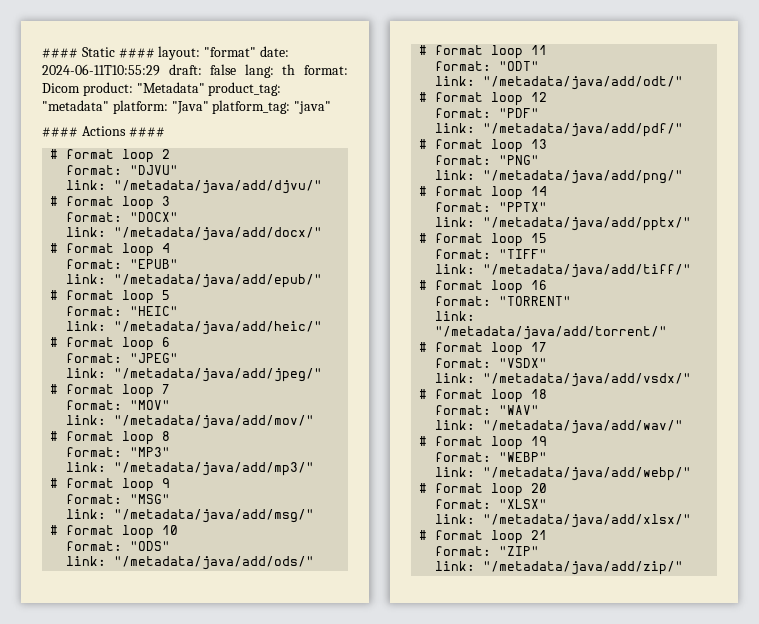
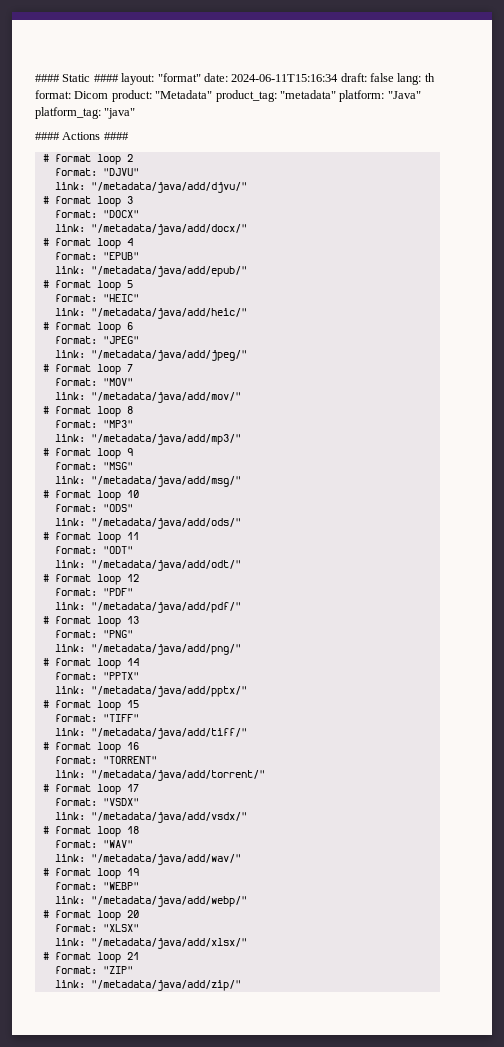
[42,64,160,76] 2024-06-11T10:55:29 -> [231,74,339,82] 2024-06-11T15:16:34

